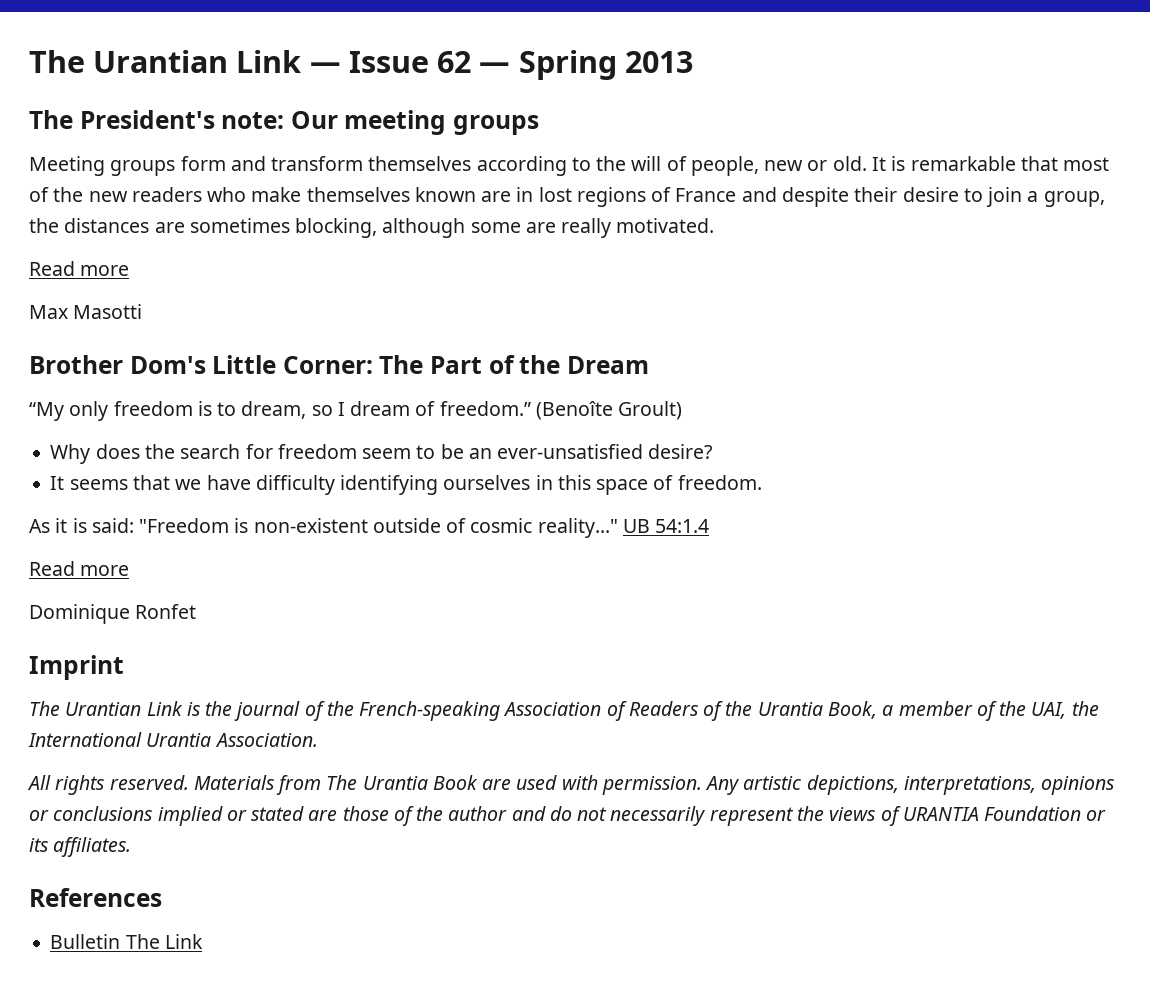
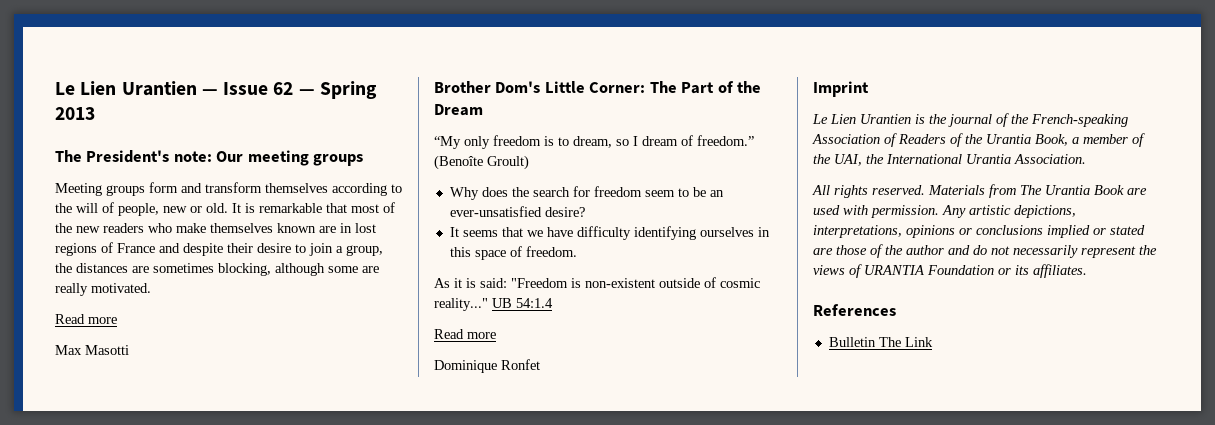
[29,50,302,73] The Urantian Link -> [55,81,197,96] Le Lien Urantien
[29,701,183,716] The Urantian Link -> [812,114,911,124] Le Lien Urantien

